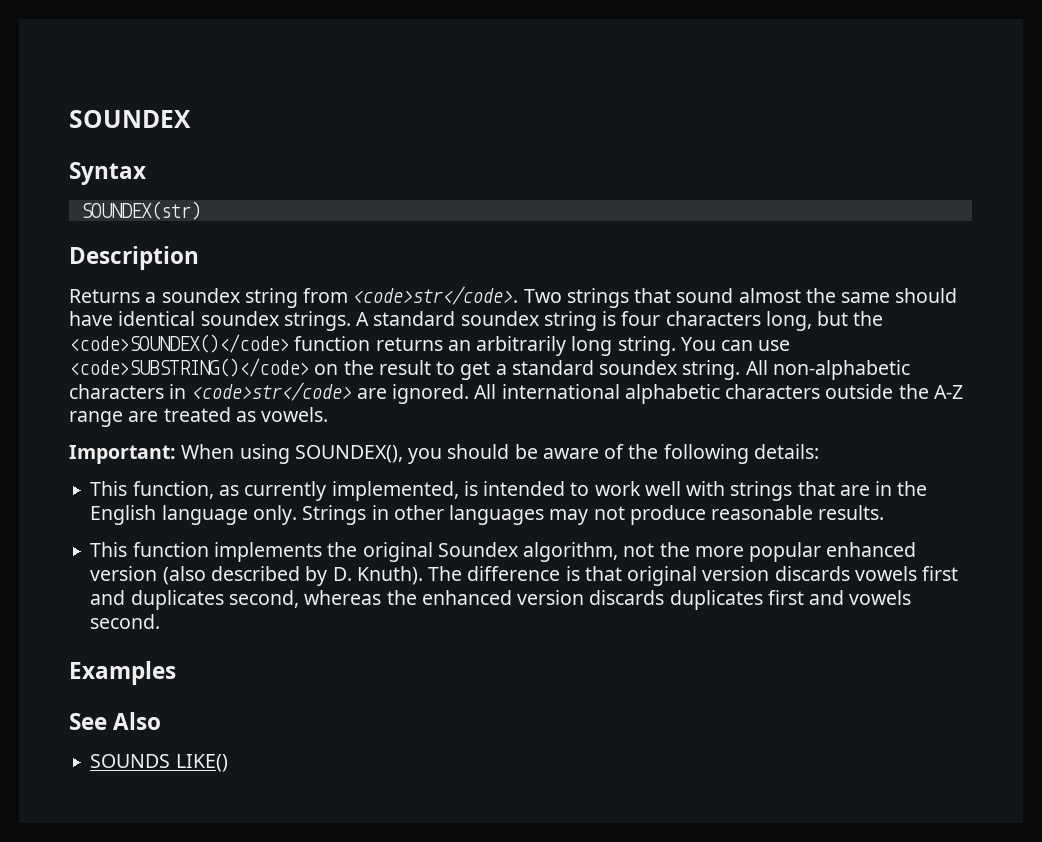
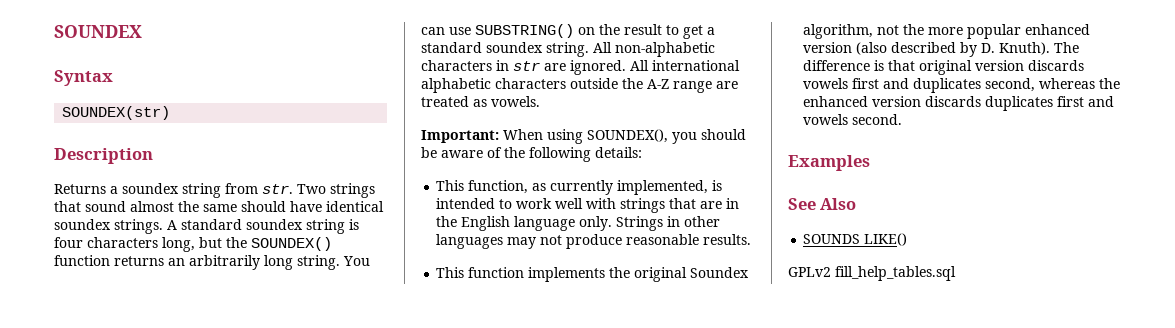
[353,286,519,305] <code>str</code>. -> [262,184,293,194] str.
[69,334,289,353] <code>SOUNDEX()</code> -> [251,237,332,251] SOUNDEX()
[69,358,309,377] <code>SUBSTRING()</code> -> [475,24,574,38] SUBSTRING()
[191,382,352,401] <code>str</code> -> [513,61,540,71] str
(228, 763) none -> [788,266,956,281] // GPLv2 fill_help_tables.sql

